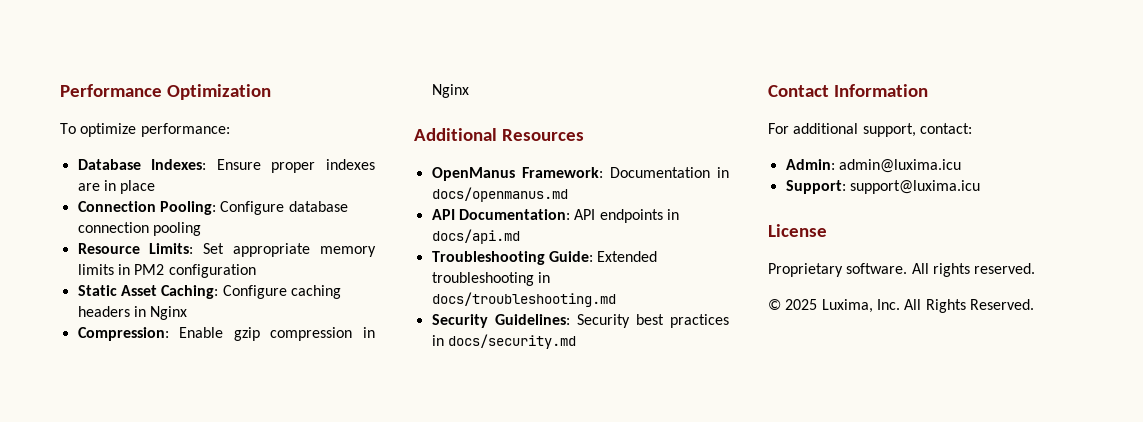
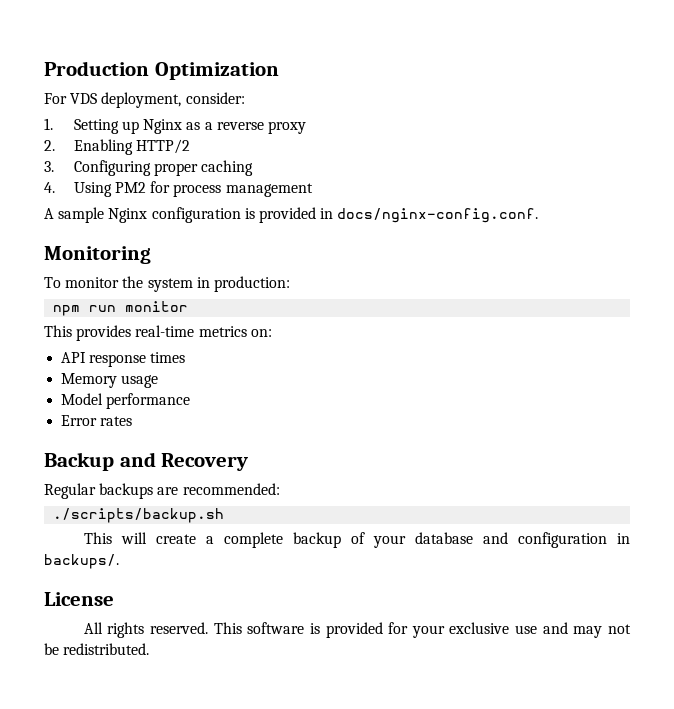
[60,84,162,97] Performance -> [44,61,149,76] Production
[60,123,230,137] [77,159,375,173] [77,180,156,194] [77,201,348,215] [77,222,201,236] [77,243,376,257] [77,264,256,278] [77,285,341,299] [77,306,188,320] [77,327,375,341] [431,84,469,98] [414,128,584,141] [431,167,729,181] [431,187,568,202] [431,209,679,223] [431,229,520,244] [431,251,658,265] [431,272,550,286] [431,292,616,307] [431,314,729,328] [431,334,576,349] [768,84,928,97] [768,123,972,137] [785,159,961,173] [785,180,980,194] To optimize performance: // Database Indexes: Ensure proper indexes are in place // Connection Pooling: Configure database connection pooling // Resource Limits: Set appropriate memory limits in PM2 configuration // Static Asset Caching: Configure caching headers in Nginx // Compression: Enable gzip compression in Nginx // Additional Resources // OpenManus Framework: Documentation in docs/openmanus.md // API Documentation: API endpoints in docs/api.md // Troubleshooting Guide: Extended troubleshooting in docs/troubleshooting.md // Security Guidelines: Security best practices in docs/security.md // Contact Information // For additional support, contact: // Admin: admin@luxima.icu // Support: support@luxima.icu -> [44,92,245,108] [44,118,306,134] [44,139,190,155] [44,160,254,176] [44,181,313,197] [44,207,539,223] [44,246,151,264] [44,276,290,292] [53,301,189,316] [44,325,272,341] [61,352,186,367] [61,373,159,388] [61,393,191,409] [61,415,133,426] [44,452,249,471] [44,483,280,499] [53,508,225,523] [83,532,630,548] [44,554,119,569] For VDS deployment, consider: // 1. Setting up Nginx as a reverse proxy // 2. Enabling HTTP/2 // 3. Configuring proper caching // 4. Using PM2 for process management // A sample Nginx configuration is provided in docs/nginx-config.conf. // Monitoring // To monitor the system in production: // npm run monitor // This provides real-time metrics on: // API response times // Memory usage // Model performance // Error rates // Backup and Recovery // Regular backups are recommended: // ./scripts/backup.sh // This will create a complete backup of your database and configuration in backups/.
[768,263,908,277] Proprietary software. -> (114, 599) none
[768,299,1034,313] // © 2025 Luxima, Inc. All Rights Reserved. -> [213,622,632,638] [44,643,150,655] This software is provided for your exclusive use and may not be redistributed.

